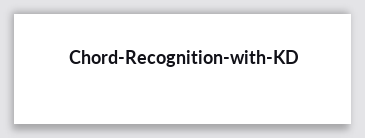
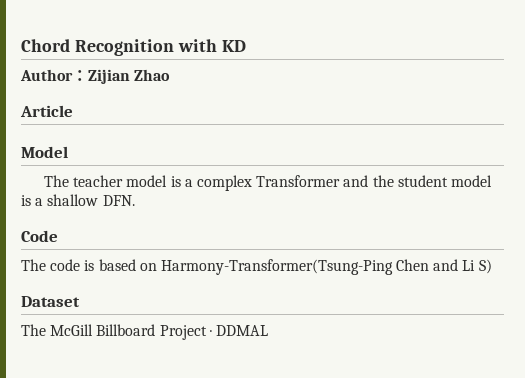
[69,50,299,67] Chord-Recognition-with-KD -> [21,39,246,56] [20,69,171,84] [20,105,73,117] [21,146,68,158] [44,175,492,191] [21,194,135,206] [21,230,58,242] [21,259,492,275] [21,296,80,307] [21,324,268,340] Chord Recognition with KD // Author：Zijian Zhao // Article // Model // The teacher model is a complex Transformer and the student model is a shallow DFN. // Code // The code is based on Harmony-Transformer(Tsung-Ping Chen and Li S) // Dataset // The McGill Billboard Project · DDMAL

